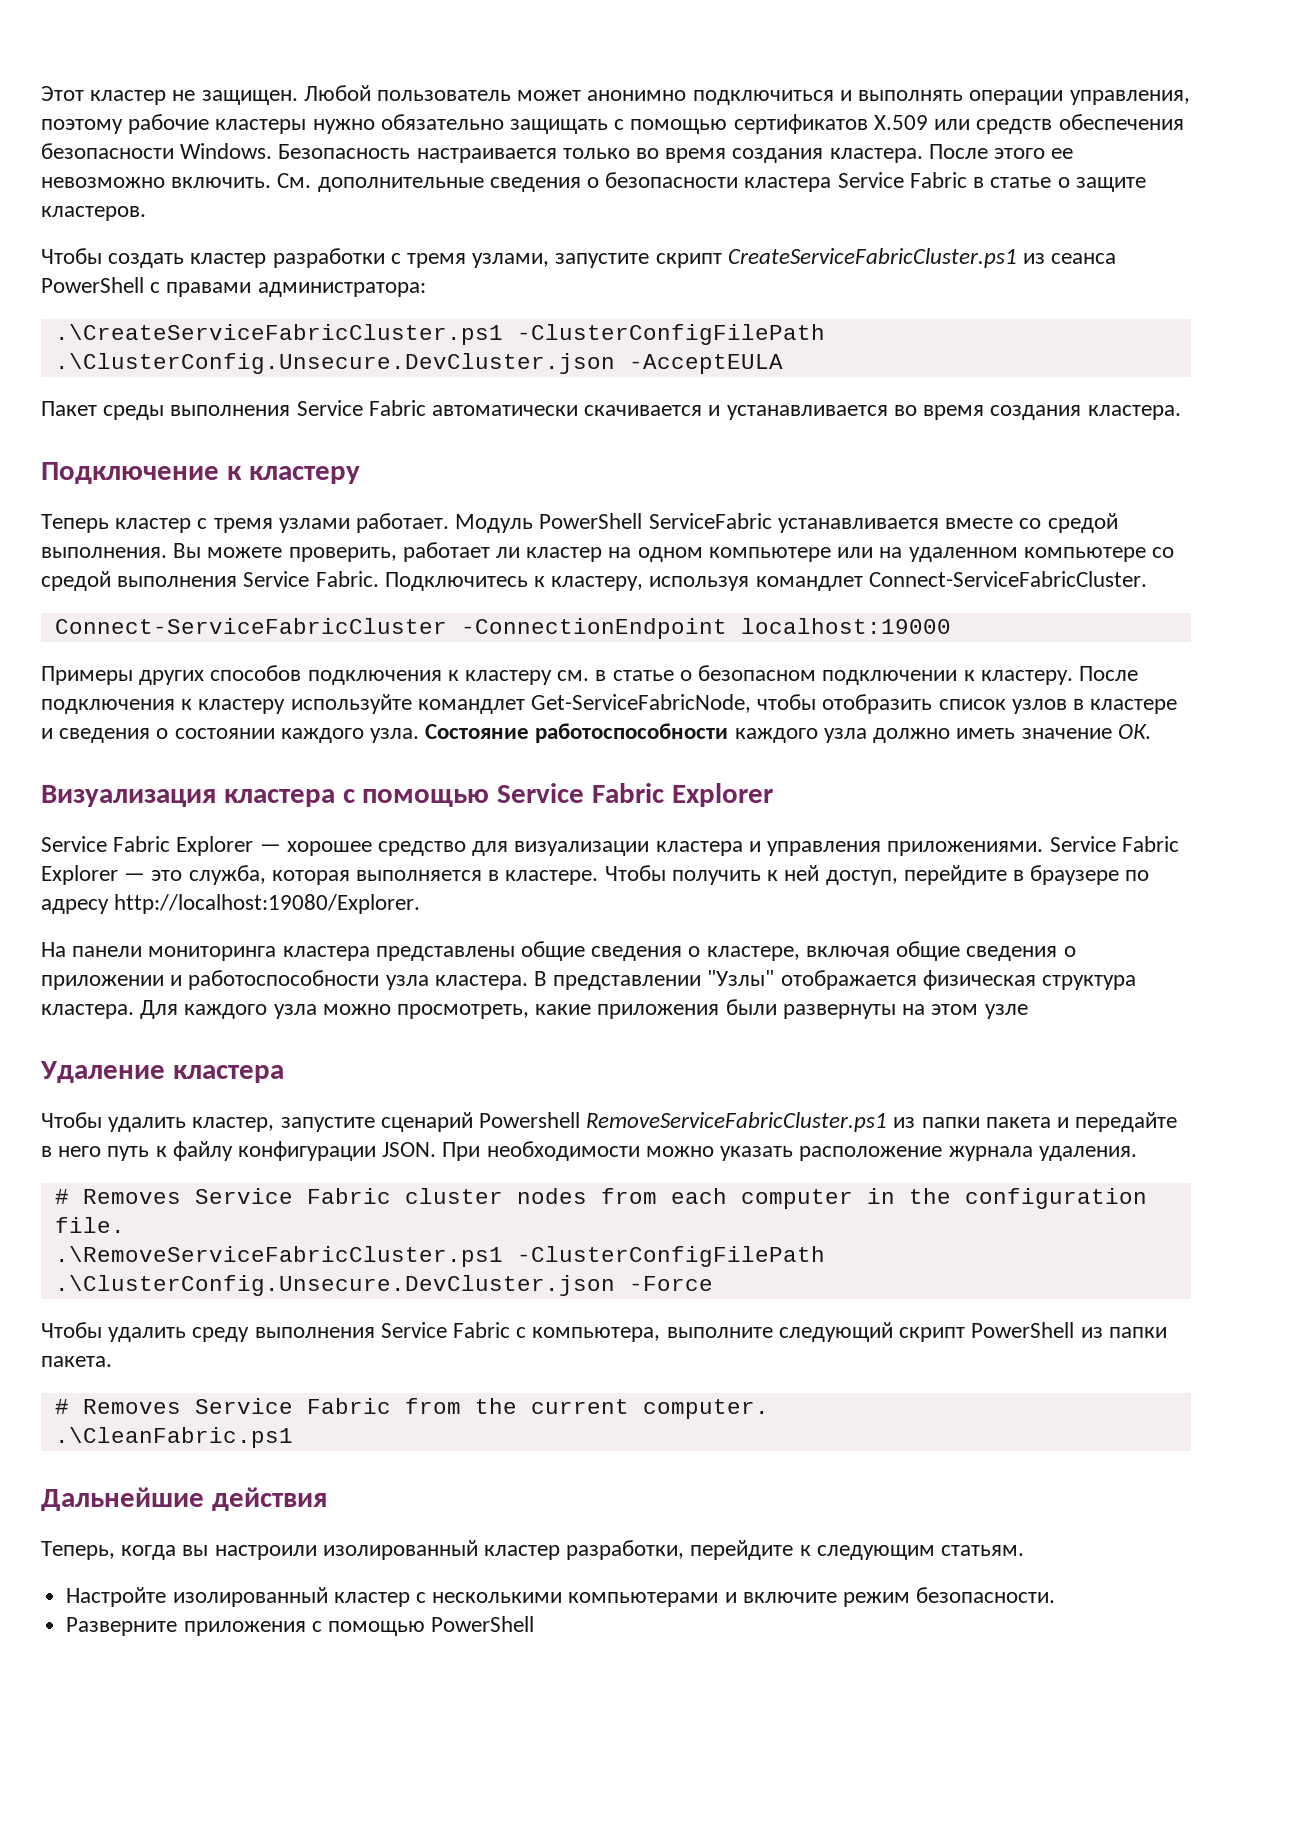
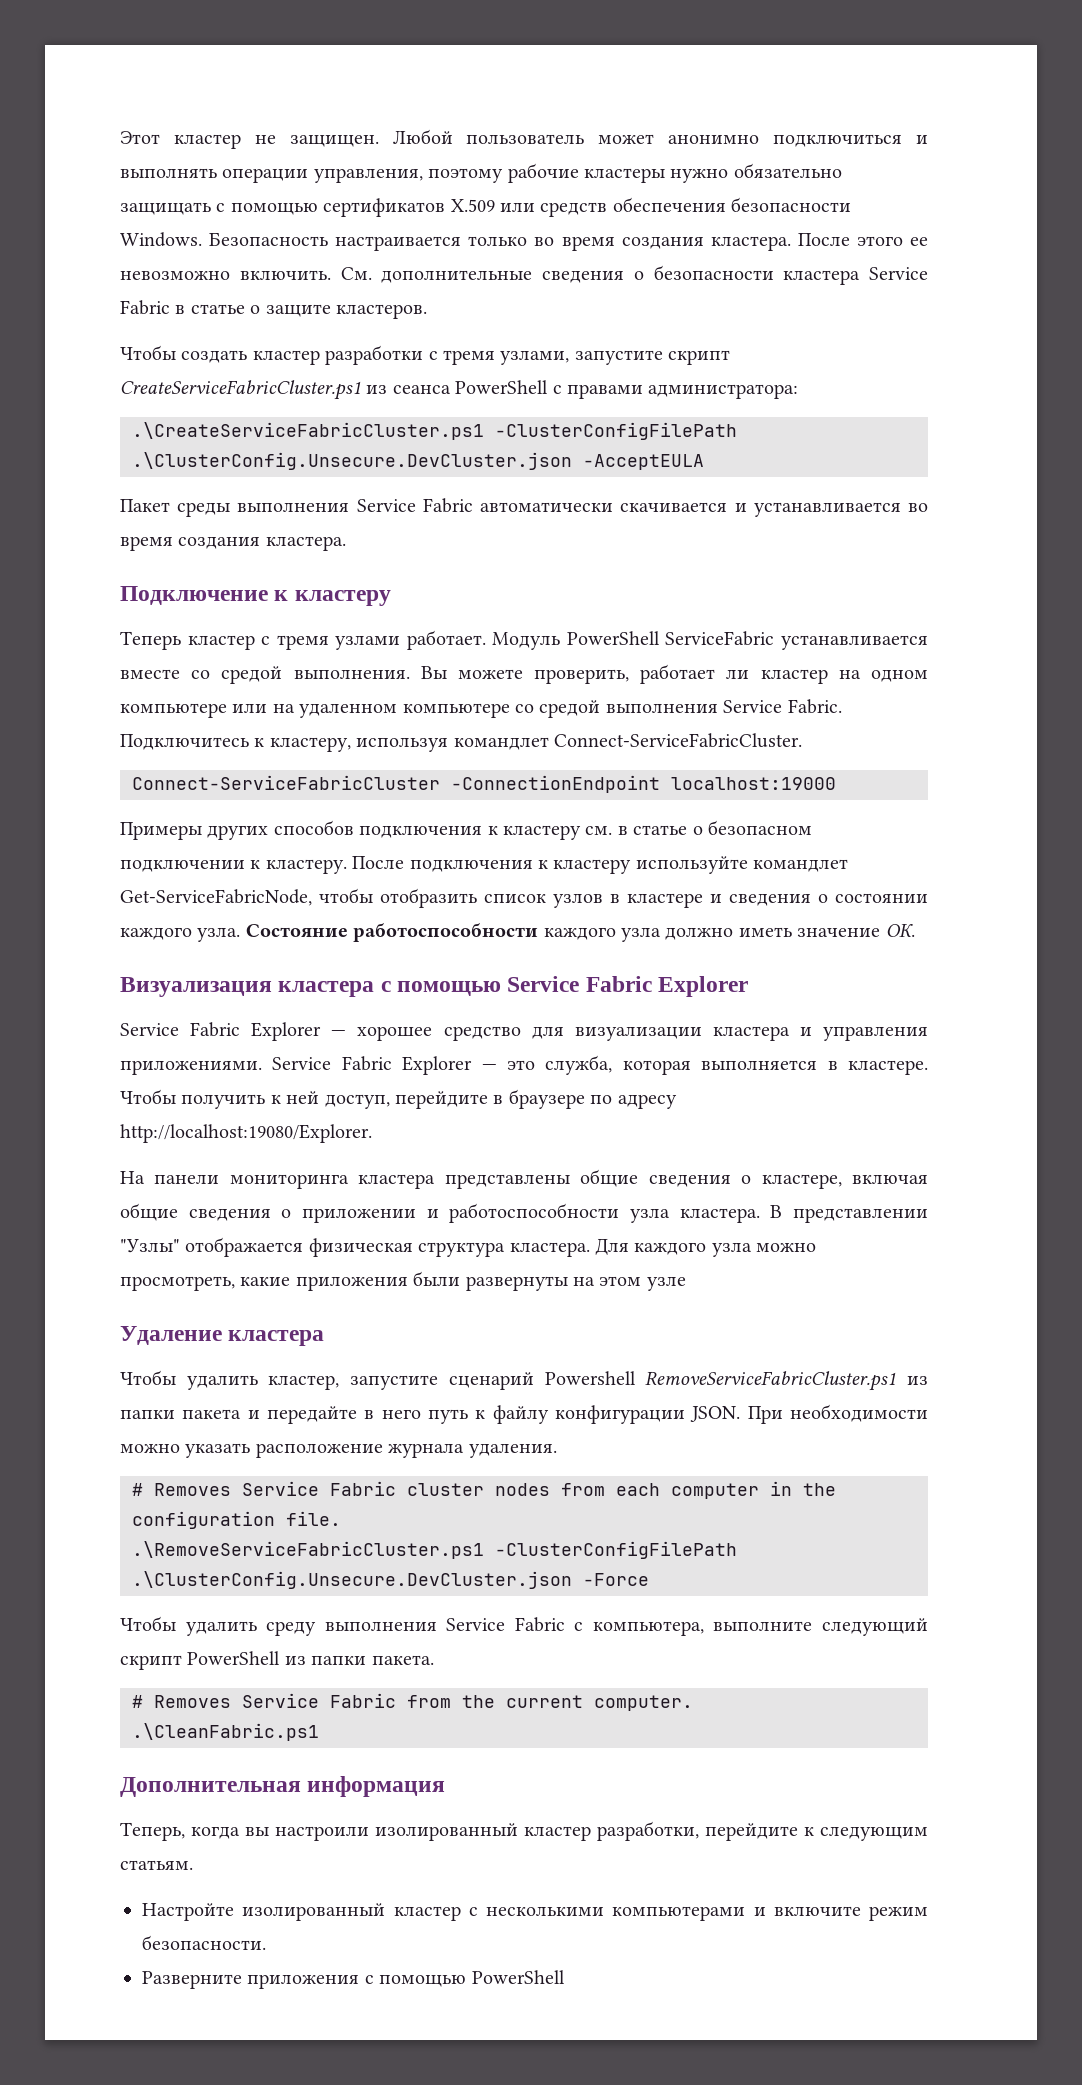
[41,1487,327,1511] Дальнейшие действия -> [120,1776,446,1797] Дополнительная информация

